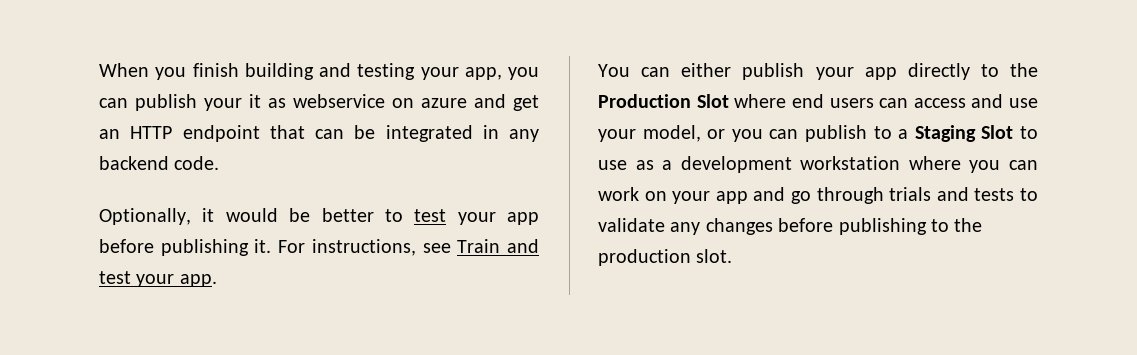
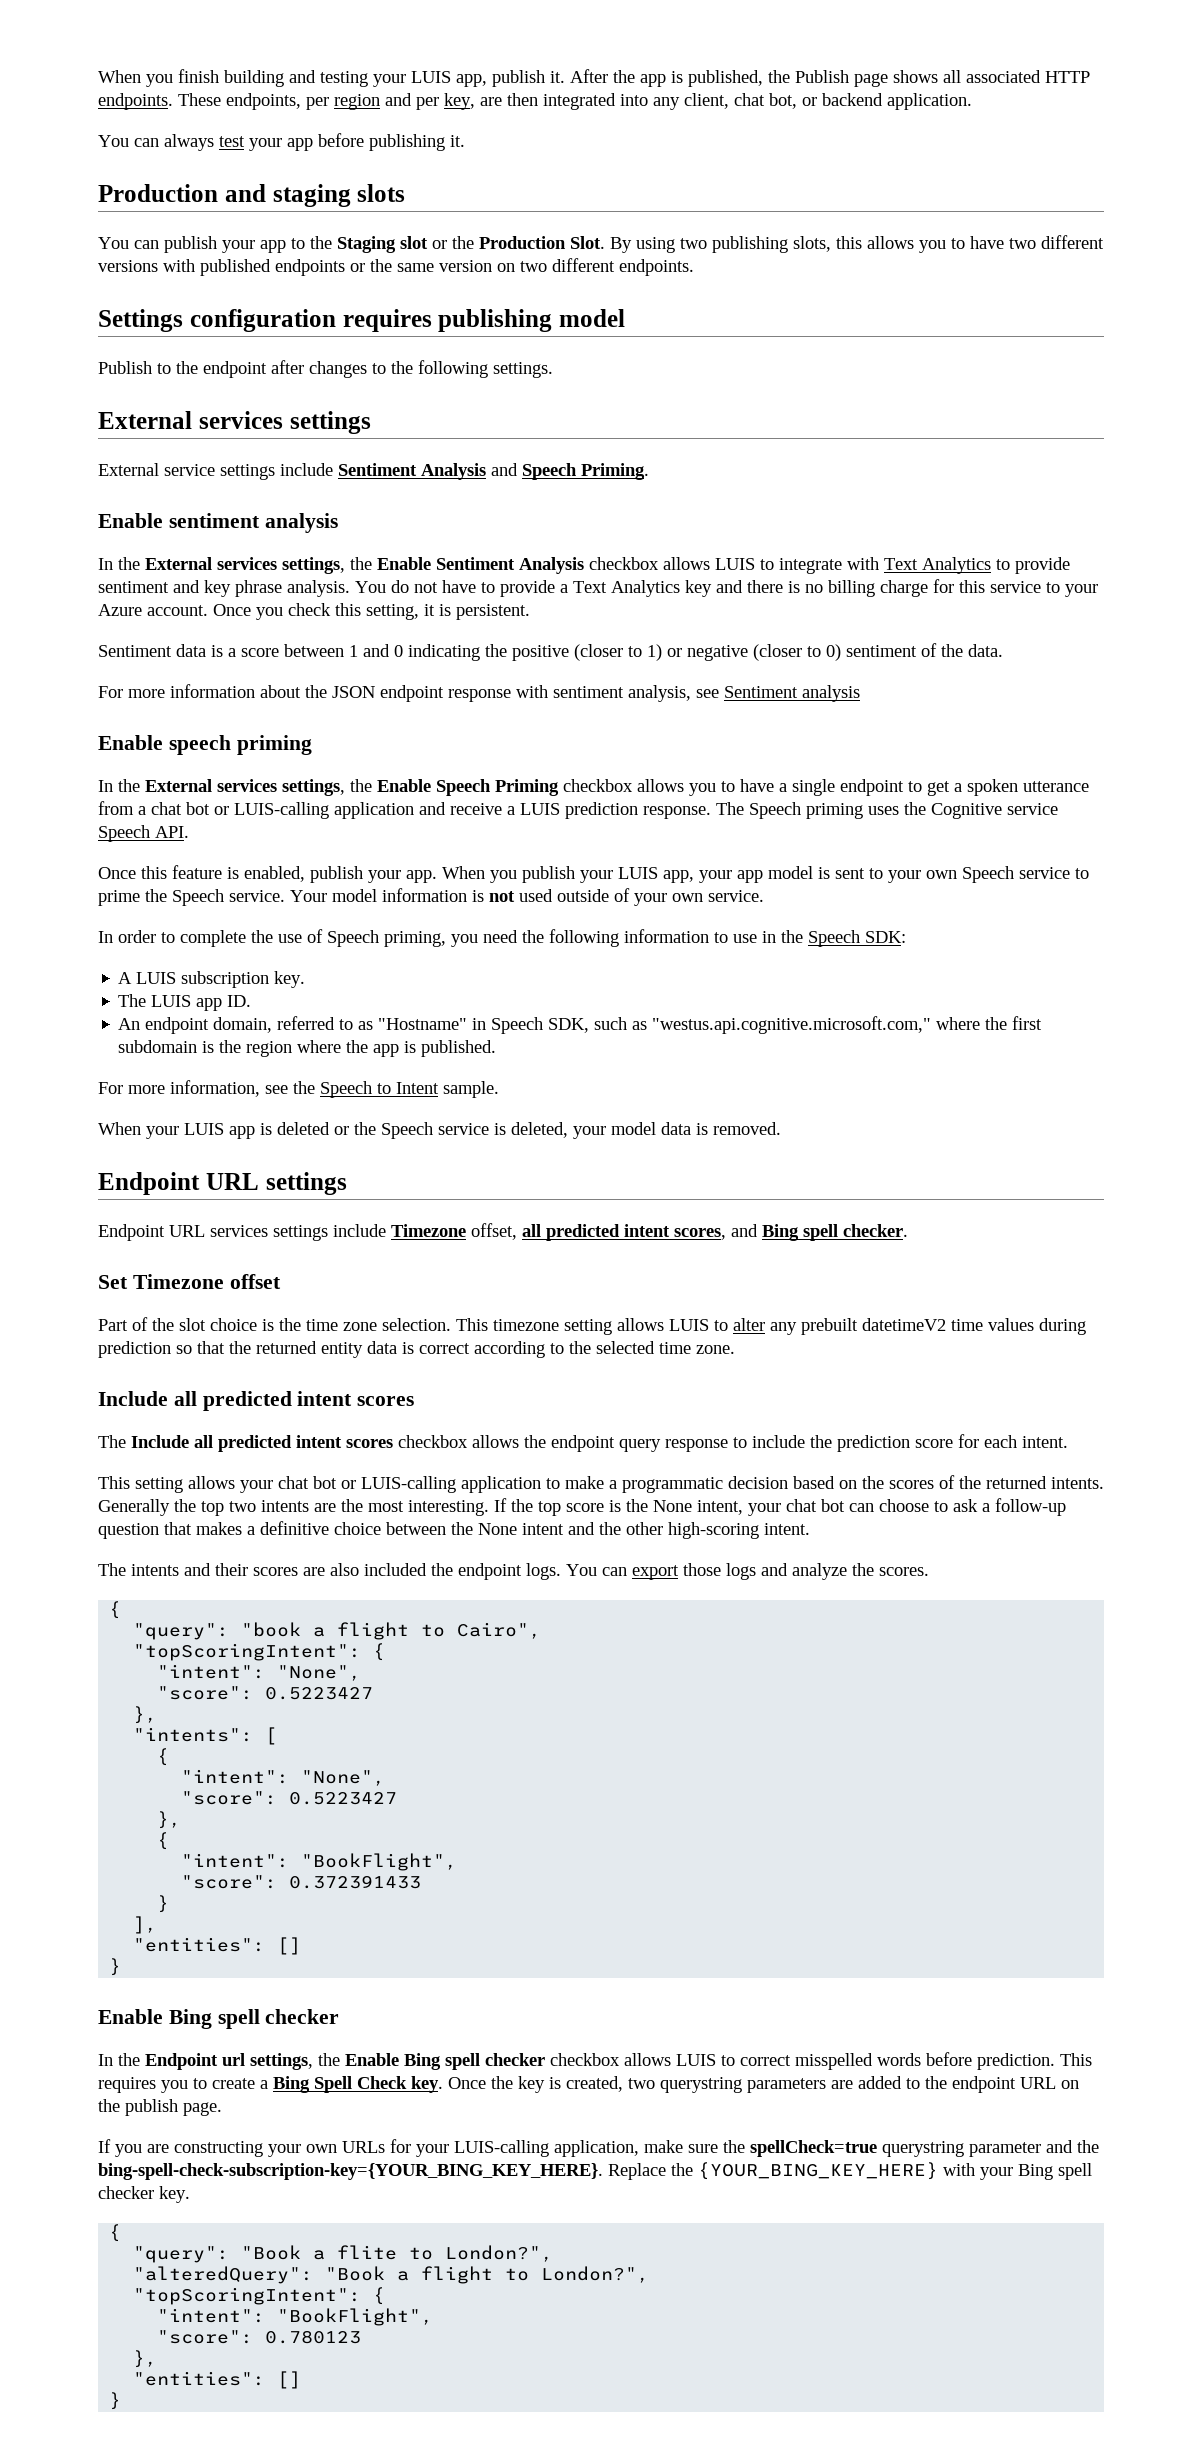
[464,67,539,80] [99,94,539,111] [99,125,539,142] [99,156,220,170] [99,208,403,225] app, you can publish your it as webservice on azure and get an HTTP endpoint that can be integrated in any backend code. // Optionally, it would be better to -> [411,69,1090,87] [98,93,972,110] [98,134,214,151] LUIS app, publish it. After the app is published, the Publish page shows all associated HTTP endpoints. These endpoints, per region and per key, are then integrated into any client, chat bot, or backend application. // You can always
[278,239,539,256] [99,271,217,287] [598,63,732,77] For instructions, see Train and test your app. // You can either -> [98,184,406,207] [98,237,159,249] // Production and staging slots // You can
[907,63,1038,80] [598,94,1038,108] [598,125,1038,142] [598,156,1038,173] [598,187,1038,204] [598,218,983,235] [598,249,733,266] directly to the Production Slot where end users can access and use your model, or you can publish to a Staging Slot to use as a development workstation where you can work on your app and go through trials and tests to validate any changes before publishing to the production slot. -> [291,235,1104,253] [98,258,694,276] [98,309,625,332] [98,360,553,378] [98,411,371,434] [98,463,649,480] [98,513,338,533] [98,557,1070,574] [98,579,1098,597] [98,603,530,620] [98,643,1003,661] [98,684,860,702] [98,735,312,755] [98,779,1089,796] [98,801,1058,819] [98,825,189,842] [98,865,1089,883] [98,888,764,906] [98,929,906,947] [118,971,306,988] [118,994,252,1011] [118,1016,1043,1034] [118,1040,497,1057] [98,1080,499,1098] [98,1122,781,1139] [98,1172,347,1195] [98,1223,908,1241] [98,1274,281,1289] [98,1317,1086,1335] [98,1341,735,1358] [98,1391,415,1411] [98,1434,1068,1452] [98,1475,1104,1493] [98,1498,1066,1516] [98,1521,810,1539] [98,1563,929,1580] [109,1601,122,1619] [133,1622,542,1640] [133,1643,386,1661] [157,1664,362,1681] [157,1686,374,1700] [133,1706,158,1724] [133,1727,278,1745] [157,1748,170,1766] [181,1769,386,1786] [181,1791,398,1805] [157,1811,182,1829] [157,1832,170,1850] [181,1853,458,1871] [181,1875,422,1889] [157,1895,170,1913] [133,1916,158,1934] [133,1937,302,1955] [109,1958,122,1976] [98,2009,340,2029] [98,2052,1092,2070] [98,2076,1079,2093] [98,2099,222,2116] [98,2139,1099,2157] [98,2162,1092,2180] [98,2186,190,2203] [109,2224,122,2242] [133,2245,554,2263] [133,2266,650,2284] [133,2287,386,2305] [157,2308,434,2326] [157,2330,362,2344] [133,2350,158,2368] [133,2371,302,2389] [109,2392,122,2410] to the Staging slot or the Production Slot. By using two publishing slots, this allows you to have two different versions with published endpoints or the same version on two different endpoints. // Settings configuration requires publishing model // Publish to the endpoint after changes to the following settings. // External services settings // External service settings include Sentiment Analysis and Speech Priming. // Enable sentiment analysis // In the External services settings, the Enable Sentiment Analysis checkbox allows LUIS to integrate with Text Analytics to provide sentiment and key phrase analysis. You do not have to provide a Text Analytics key and there is no billing charge for this service to your Azure account. Once you check this setting, it is persistent. // Sentiment data is a score between 1 and 0 indicating the positive (closer to 1) or negative (closer to 0) sentiment of the data. // For more information about the JSON endpoint response with sentiment analysis, see Sentiment analysis // Enable speech priming // In the External services settings, the Enable Speech Priming checkbox allows you to have a single endpoint to get a spoken utterance from a chat bot or LUIS-calling application and receive a LUIS prediction response. The Speech priming uses the Cognitive service Speech API. // Once this feature is enabled, publish your app. When you publish your LUIS app, your app model is sent to your own Speech service to prime the Speech service. Your model information is not used outside of your own service. // In order to complete the use of Speech priming, you need the following information to use in the Speech SDK: // A LUIS subscription key. // The LUIS app ID. // An endpoint domain, referred to as "Hostname" in Speech SDK, such as "westus.api.cognitive.microsoft.com," where the first subdomain is the region where the app is published. // For more information, see the Speech to Intent sample. // When your LUIS app is deleted or the Speech service is deleted, your model data is removed. // Endpoint URL settings // Endpoint URL services settings include Timezone offset, all predicted intent scores, and Bing spell checker. // Set Timezone offset // Part of the slot choice is the time zone selection. This timezone setting allows LUIS to alter any prebuilt datetimeV2 time values during prediction so that the returned entity data is correct according to the selected time zone. // Include all predicted intent scores // The Include all predicted intent scores checkbox allows the endpoint query response to include the prediction score for each intent. // This setting allows your chat bot or LUIS-calling application to make a programmatic decision based on the scores of the returned intents. Generally the top two intents are the most interesting. If the top score is the None intent, your chat bot can choose to ask a follow-up question that makes a definitive choice between the None intent and the other high-scoring intent. // The intents and their scores are also included the endpoint logs. You can export those logs and analyze the scores. // { // "query": "book a flight to Cairo", // "topScoringIntent": { // "intent": "None", // "score": 0.5223427 // }, // "intents": [ // { // "intent": "None", // "score": 0.5223427 // }, // { // "intent": "BookFlight", // "score": 0.372391433 // } // ], // "entities": [] // } // Enable Bing spell checker // In the Endpoint url settings, the Enable Bing spell checker checkbox allows LUIS to correct misspelled words before prediction. This requires you to create a Bing Spell Check key. Once the key is created, two querystring parameters are added to the endpoint URL on the publish page. // If you are constructing your own URLs for your LUIS-calling application, make sure the spellCheck=true querystring parameter and the bing-spell-check-subscription-key={YOUR_BING_KEY_HERE}. Replace the {YOUR_BING_KEY_HERE} with your Bing spell checker key. // { // "query": "Book a flite to London?", // "alteredQuery": "Book a flight to London?", // "topScoringIntent": { // "intent": "BookFlight", // "score": 0.780123 // }, // "entities": [] // }

